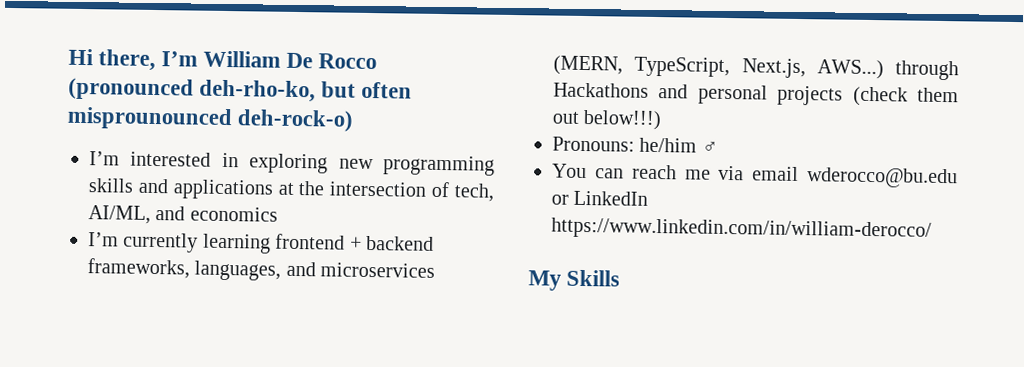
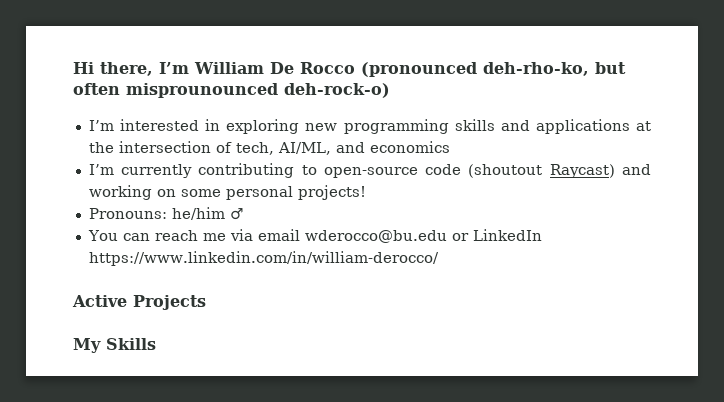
[202,233,434,254] [87,258,436,281] [553,55,959,81] [553,82,959,107] [552,109,663,131] learning frontend + backend frameworks, languages, and microservices (MERN, TypeScript, Next.js, AWS...) through Hackathons and personal projects (check them out below!!!) -> [198,163,651,178] [88,185,366,200] contributing to open-source code (shoutout Raycast) and working on some personal projects!
(932, 229) none -> [72,295,206,310] // Active Projects

